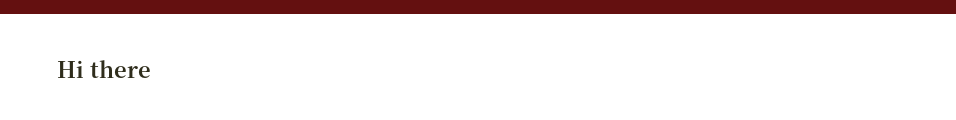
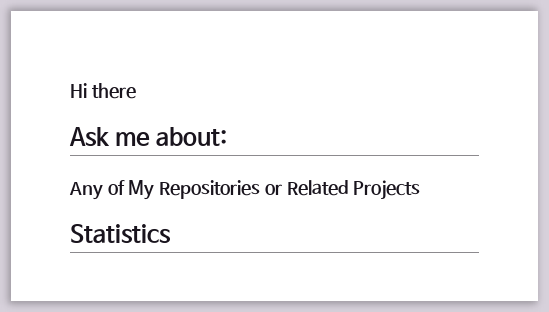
(151, 69) none -> [69,127,227,147] [69,180,421,200] [70,224,171,244] // Ask me about: // Any of My Repositories or Related Projects // Statistics

